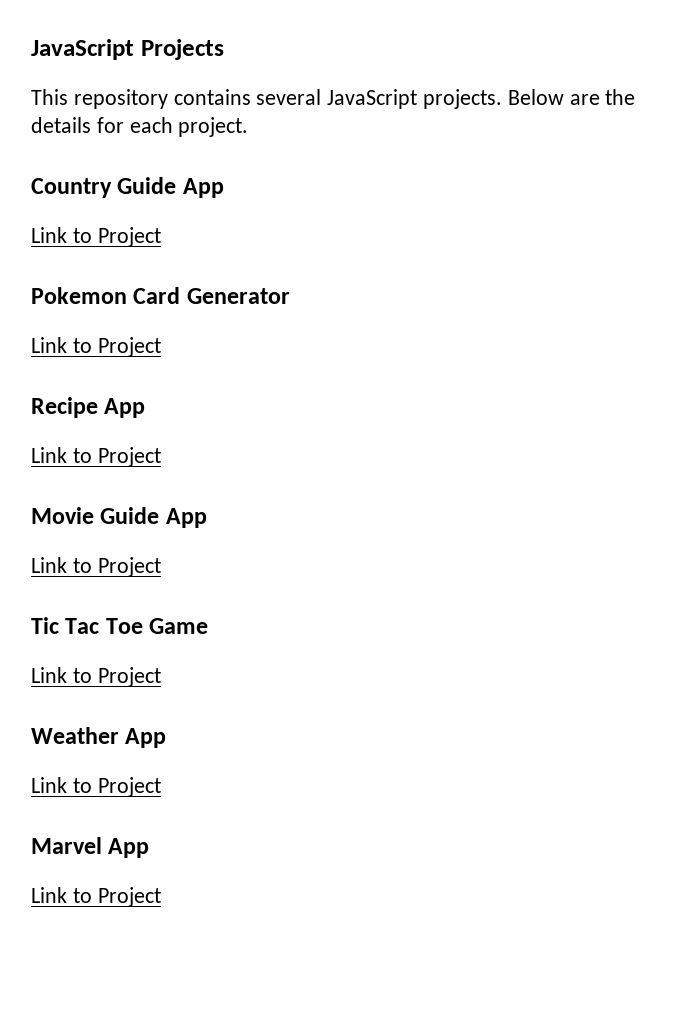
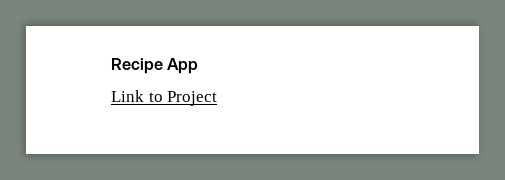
[31,39,224,60] [31,89,636,109] [31,117,249,137] [31,177,224,198] [31,227,161,247] [31,287,290,304] [31,337,161,357] JavaScript Projects // This repository contains several JavaScript projects. Below are the details for each project. // Country Guide App // Link to Project // Pokemon Card Generator // Link to Project // -> (111, 66) none
[31,507,207,528] [31,557,161,577] [31,617,209,634] [31,667,161,687] [31,727,167,748] [31,777,161,797] [31,837,150,858] [31,887,161,907] // Movie Guide App // Link to Project // Tic Tac Toe Game // Link to Project // Weather App // Link to Project // Marvel App // Link to Project -> (218, 98) none

